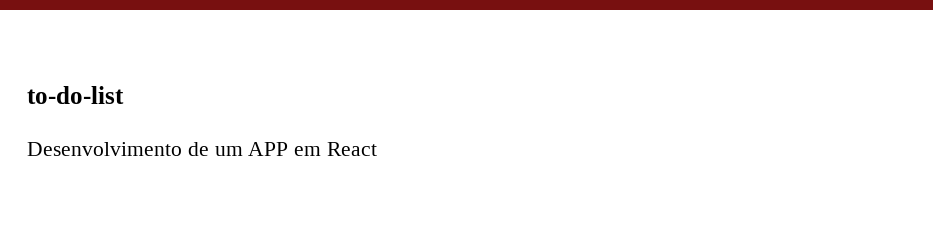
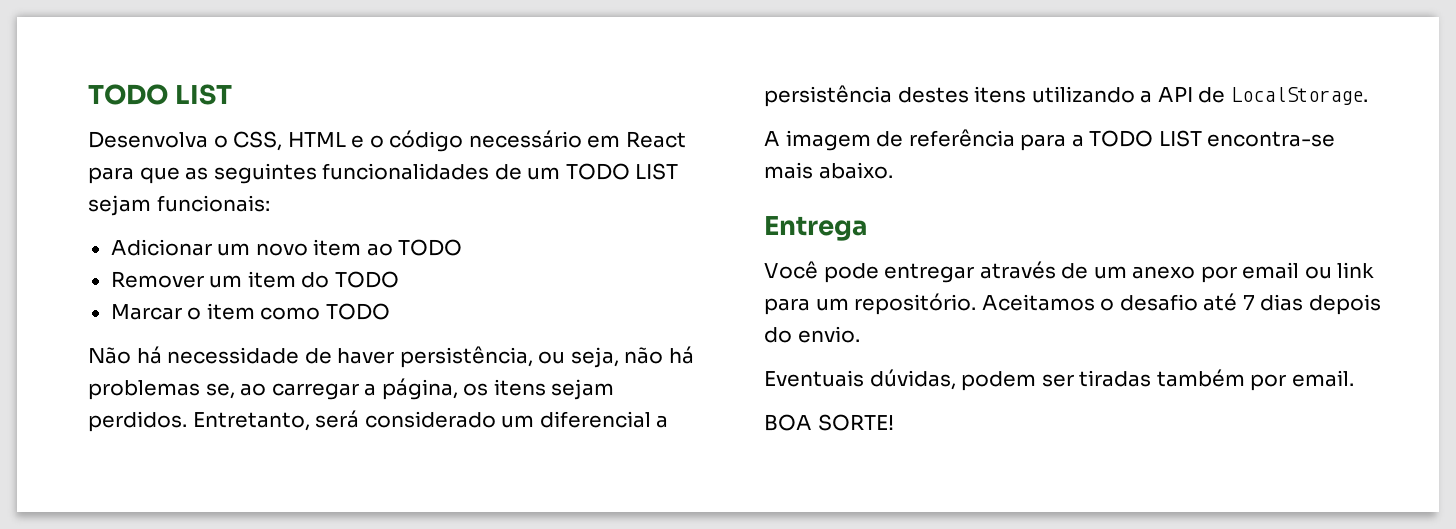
[27,86,124,104] [27,142,378,156] to-do-list // Desenvolvimento de um APP em React -> [88,84,233,105] [88,130,686,152] [88,163,679,184] [88,195,270,216] [110,239,463,256] [110,271,399,288] [110,303,390,320] [88,346,694,368] [88,378,615,400] [88,410,669,432] [764,85,1368,107] [764,129,1336,151] [764,162,893,179] [764,216,867,241] [764,261,1375,283] [764,293,1381,315] [764,326,860,343] [764,369,1354,391] [764,414,894,431] TODO LIST // Desenvolva o CSS, HTML e o código necessário em React para que as seguintes funcionalidades de um TODO LIST sejam funcionais: // Adicionar um novo item ao TODO // Remover um item do TODO // Marcar o item como TODO // Não há necessidade de haver persistência, ou seja, não há problemas se, ao carregar a página, os itens sejam perdidos. Entretanto, será considerado um diferencial a persistência destes itens utilizando a API de LocalStorage. // A imagem de referência para a TODO LIST encontra-se mais abaixo. // Entrega // Você pode entregar através de um anexo por email ou link para um repositório. Aceitamos o desafio até 7 dias depois do envio. // Eventuais dúvidas, podem ser tiradas também por email. // BOA SORTE!

